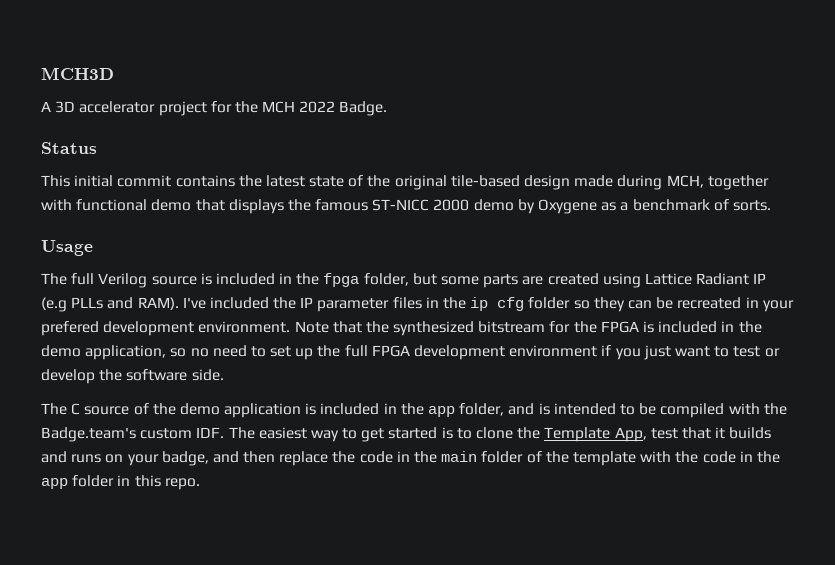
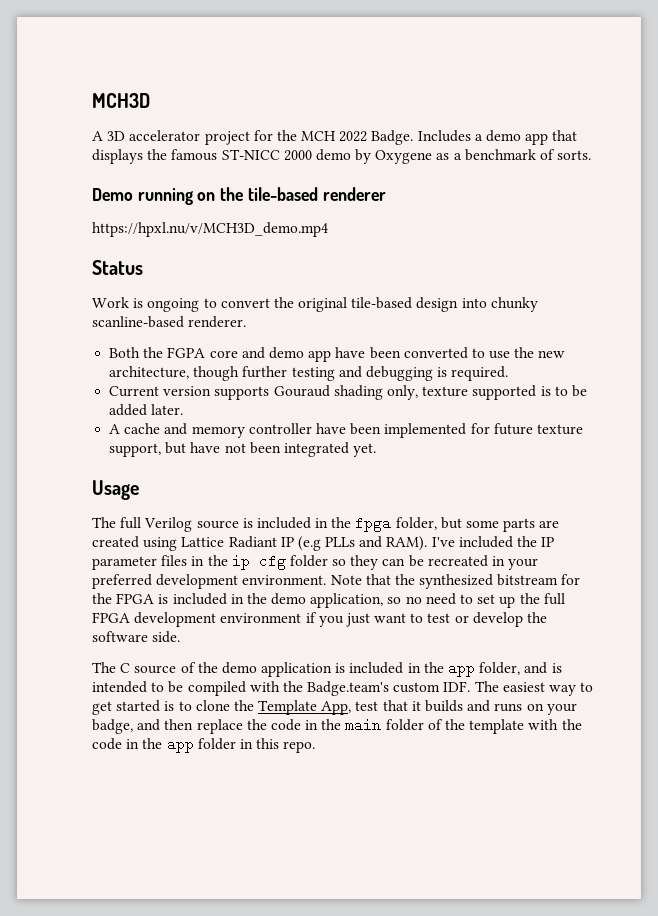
[41,142,97,154] [41,175,769,190] [41,199,192,211] // Status // This initial commit contains the latest state of the original tile-based design made during MCH, together with functional demo -> [417,130,549,145] Includes a demo app
(771, 205) none -> [92,187,386,205] [92,222,328,237] [92,260,143,275] [92,297,538,312] [92,316,247,328] [109,347,566,362] [109,366,509,381] [109,385,587,400] [109,404,184,416] [109,423,583,438] [109,442,377,457] // Demo running on the tile-based renderer // https://hpxl.nu/v/MCH3D_demo.mp4 // Status // Work is ongoing to convert the original tile-based design into chunky scanline-based renderer. // Both the FGPA core and demo app have been converted to use the new architecture, though further testing and debugging is required. // Current version supports Gouraud shading only, texture supported is to be added later. // A cache and memory controller have been implemented for future texture support, but have not been integrated yet.
[41,321,99,336] prefered -> [92,574,152,589] preferred

